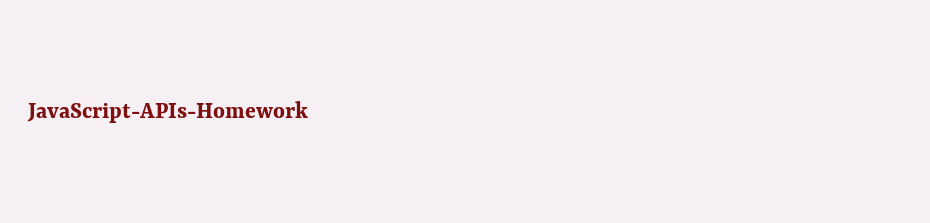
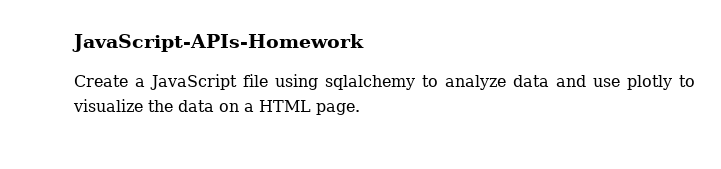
(308, 112) none -> [74,74,695,90] [73,99,360,115] // Create a JavaScript file using sqlalchemy to analyze data and use plotly to visualize the data on a HTML page.

